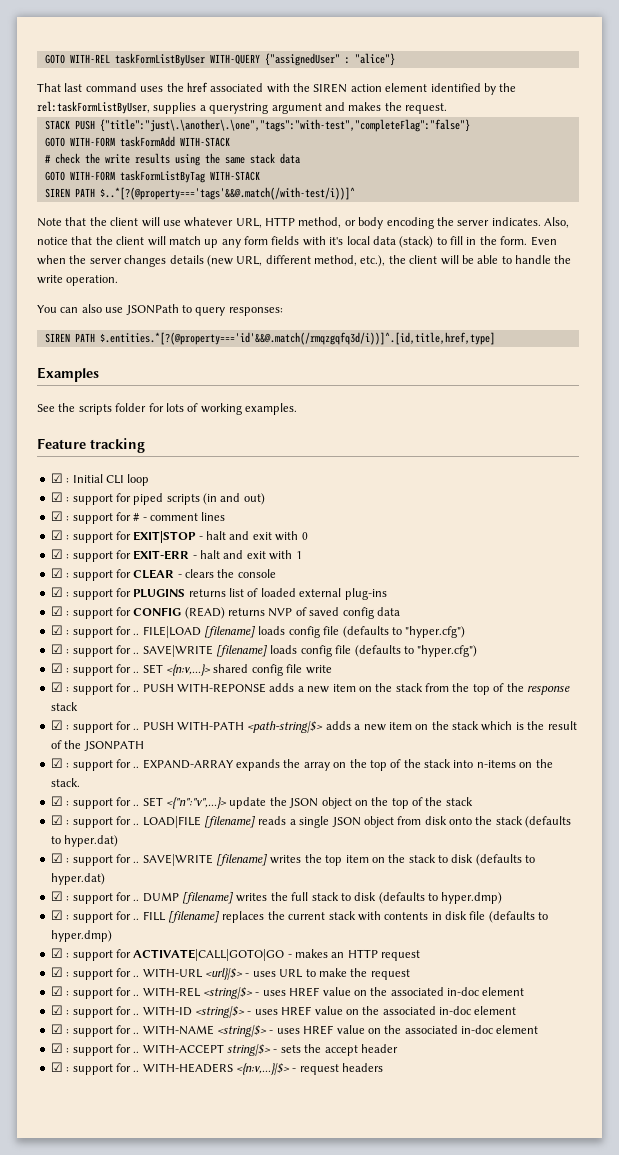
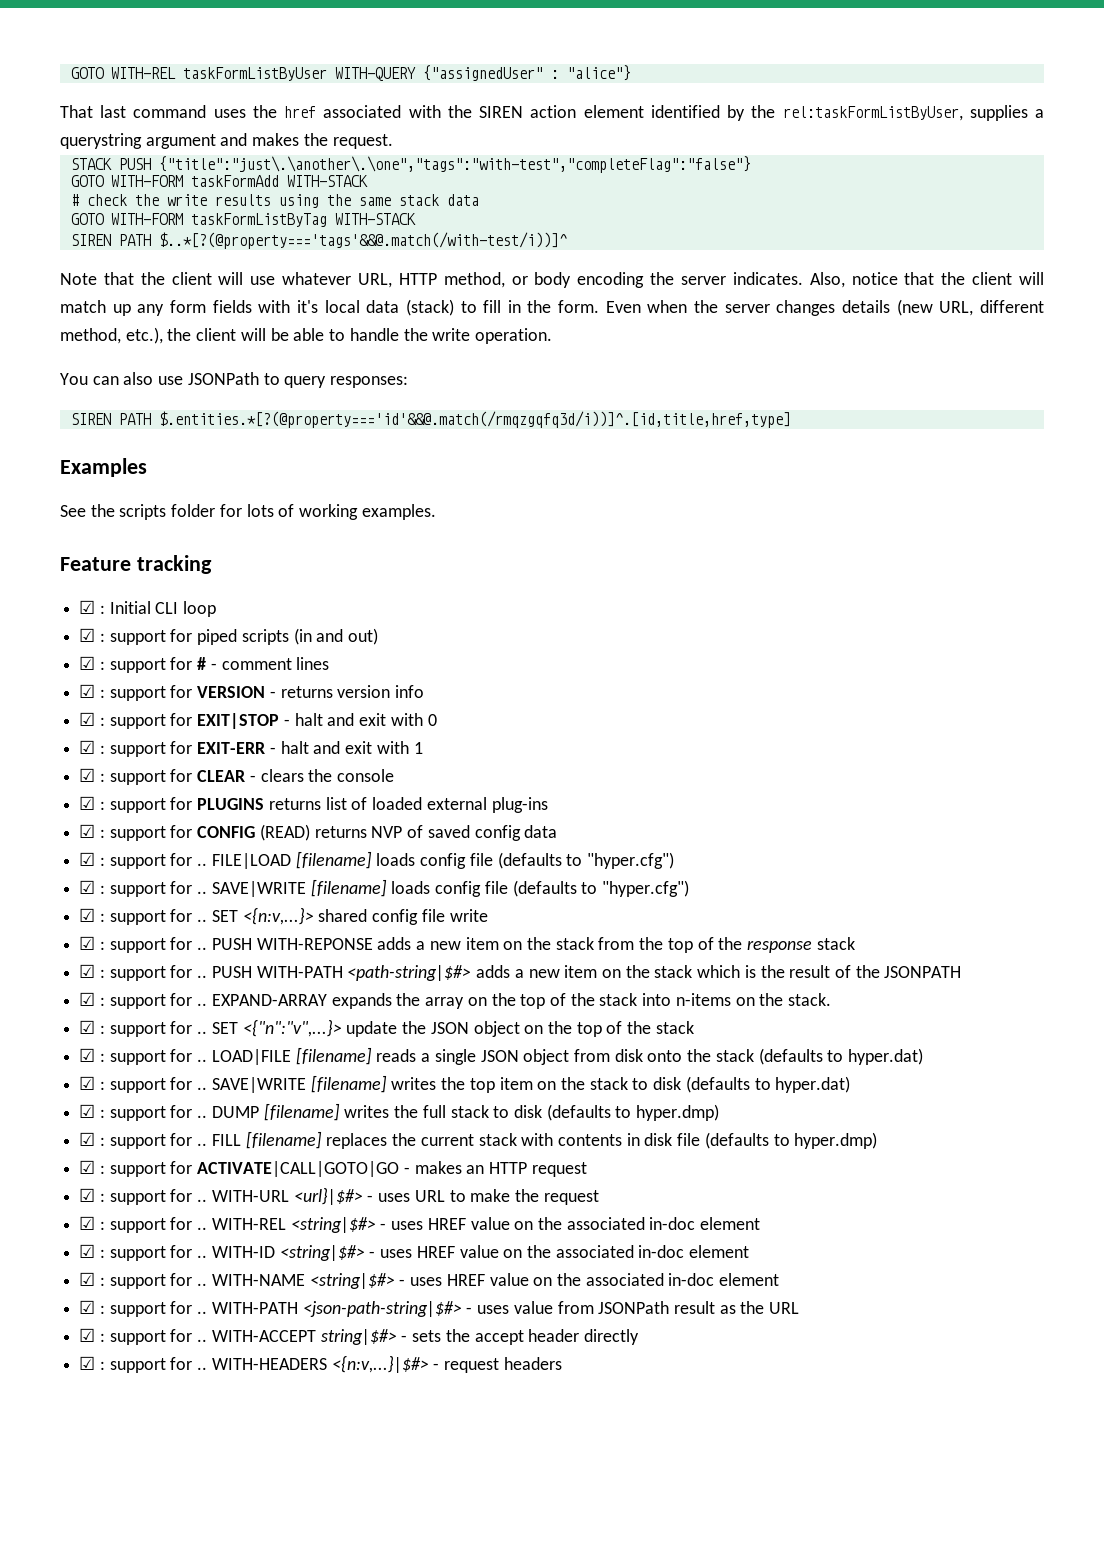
(226, 516) none -> [79,684,425,701] // ☑ : support for VERSION - returns version info
[247,721,324,733] <path-string|$> -> [347,965,472,981] <path-string|$#>
[205,968,243,980] <url}|$> -> [293,1187,363,1205] <url}|$#>
[203,987,253,999] <string|$> -> [290,1217,376,1233] <string|$#>
[195,1006,245,1018] <string|$> -> [279,1245,365,1261] <string|$#>
[217,1025,539,1037] <string|$> - uses HREF value on the associated in-doc element -> [309,1273,780,1289] [79,1300,800,1317] <string|$#> - uses HREF value on the associated in-doc element // ☑ : support for .. WITH-PATH <json-path-string|$#> - uses value from JSONPath result as the URL
[227,1044,271,1056] string|$> -> [320,1329,397,1345] string|$#>
(398, 1048) none -> [583,1329,639,1345] directly
[236,1063,290,1075] <{n:v,...}|$> -> [331,1355,429,1373] <{n:v,...}|$#>

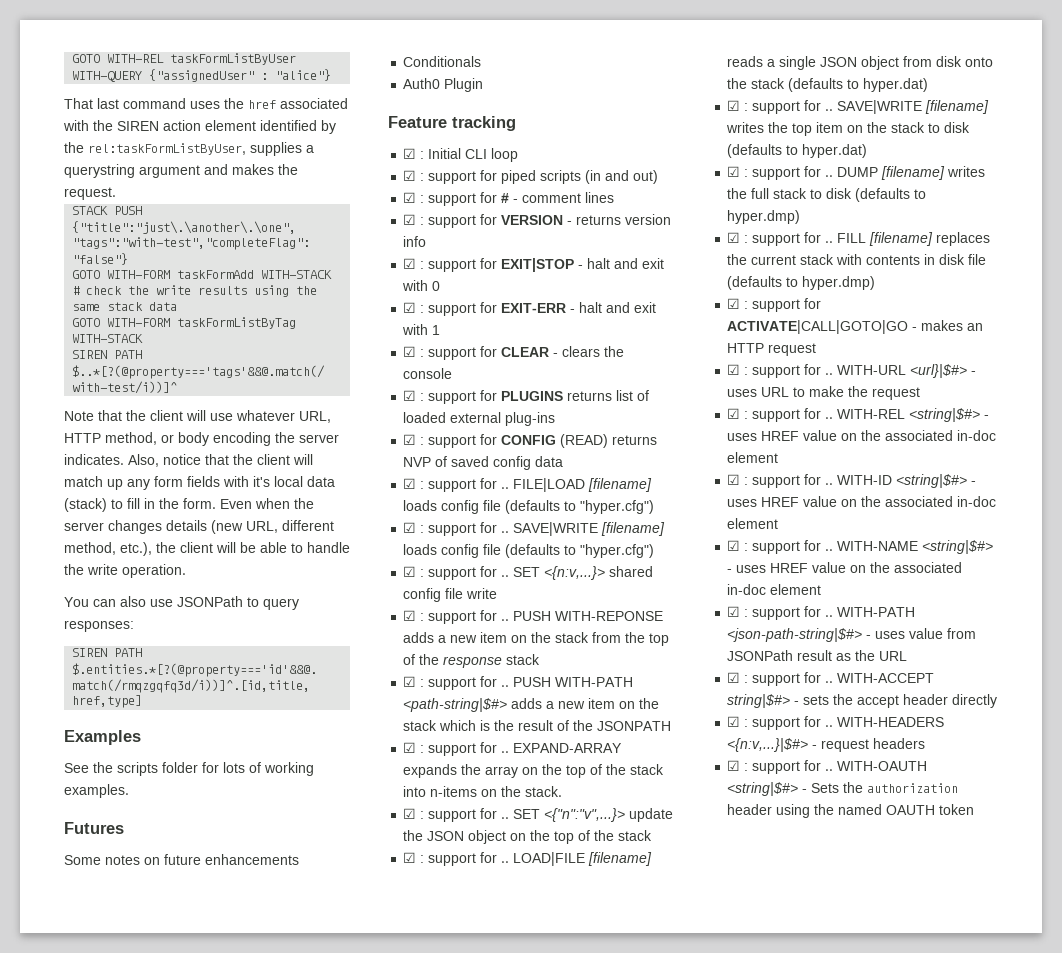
(436, 512) none -> [64,822,124,834] [64,854,299,865] [403,56,482,67] [403,78,484,92] // Futures // Some notes on future enhancements // Conditionals // Auth0 Plugin
(562, 1363) none -> [727,760,928,774] [727,782,959,796] [727,804,975,818] // ☑ : support for .. WITH-OAUTH <string|$#> - Sets the authorization header using the named OAUTH token

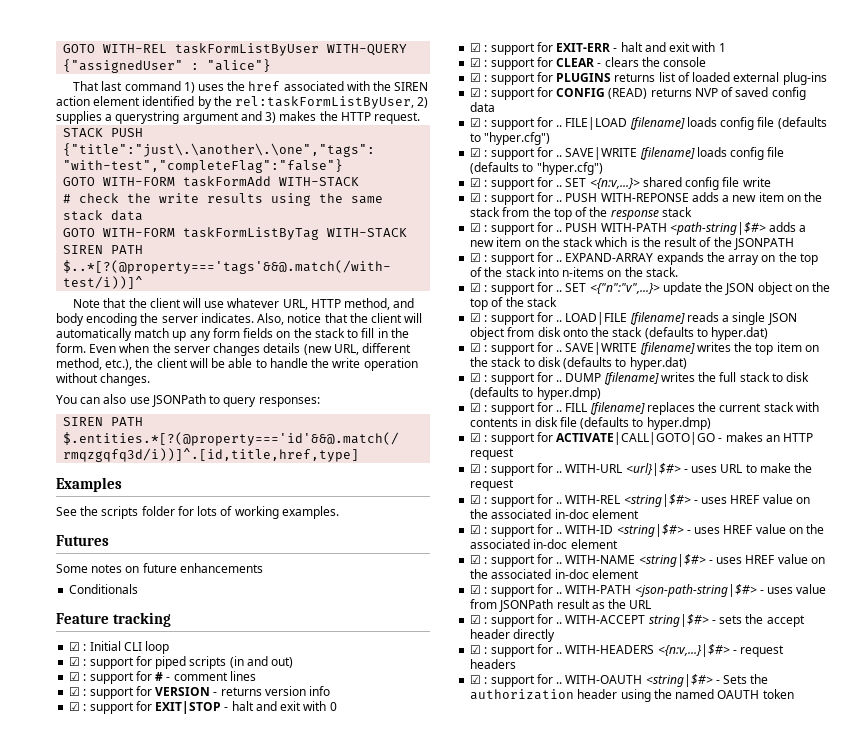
(186, 103) none -> [183,82,195,93] 1)
(246, 149) none -> [417,97,429,108] 2)
(228, 169) none -> [265,112,277,123] 3)
(298, 169) none -> [340,112,371,121] HTTP
[161,434,174,443] or -> [393,298,415,308] and
(313, 459) none -> [56,328,132,341] automatically
[223,476,335,487] [64,498,107,512] with it's local data (stack) -> [276,328,345,338] on the stack
[122,564,186,578] operation. -> [363,358,418,371] [56,373,151,386] operation without changes.
[403,78,484,92] // Auth0 Plugin -> (139, 589) none

